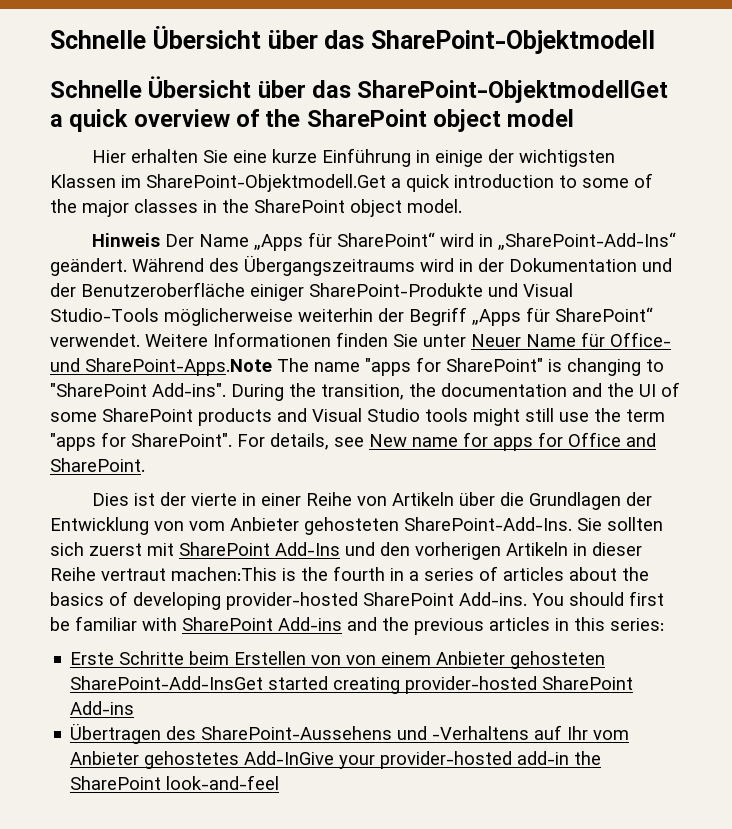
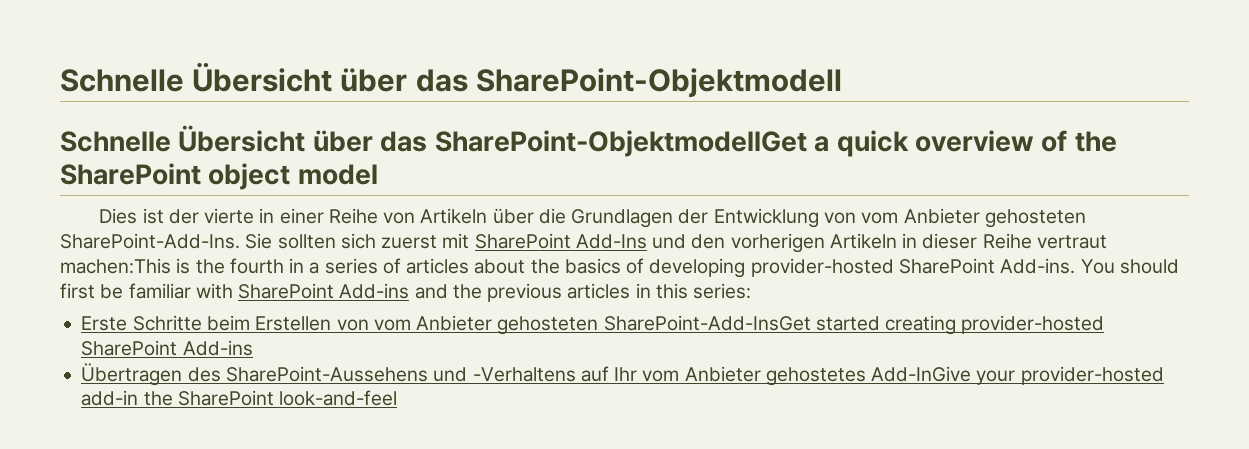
[92,148,616,167] [50,173,653,192] [50,199,462,217] [92,232,677,251] [50,255,672,276] [50,282,573,301] [50,307,653,326] [50,332,671,347] [50,357,664,376] [50,382,680,401] [50,408,665,426] [50,432,656,451] [50,458,145,472] // Hier erhalten Sie eine kurze Einführung in einige der wichtigsten Klassen im SharePoint-Objektmodell.Get a quick introduction to some of the major classes in the SharePoint object model. // Hinweis Der Name „Apps für SharePoint“ wird in „SharePoint-Add-Ins“ geändert. Während des Übergangszeitraums wird in der Dokumentation und der Benutzeroberfläche einiger SharePoint-Produkte und Visual Studio-Tools möglicherweise weiterhin der Begriff „Apps für SharePoint“ verwendet. Weitere Informationen finden Sie unter Neuer Name für Office- und SharePoint-Apps.Note The name "apps for SharePoint" is changing to "SharePoint Add-ins". During the transition, the documentation and the UI of some SharePoint products and Visual Studio tools might still use the term "apps for SharePoint". For details, see New name for apps for Office and SharePoint. -> (378, 174) none
[346,652,432,665] von einem -> [373,319,411,331] vom

